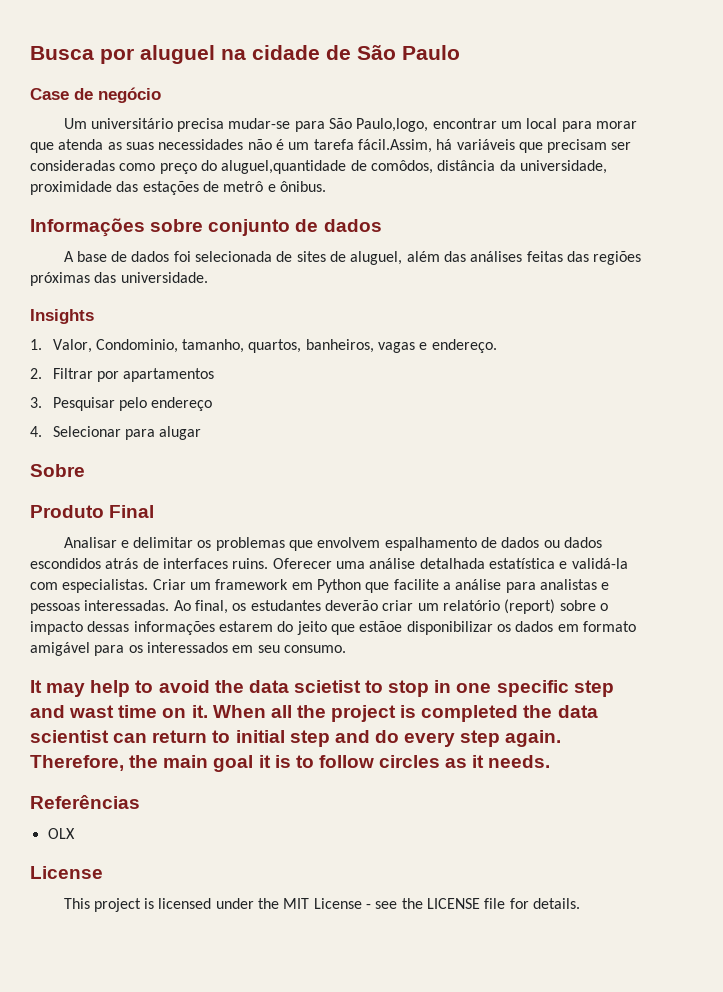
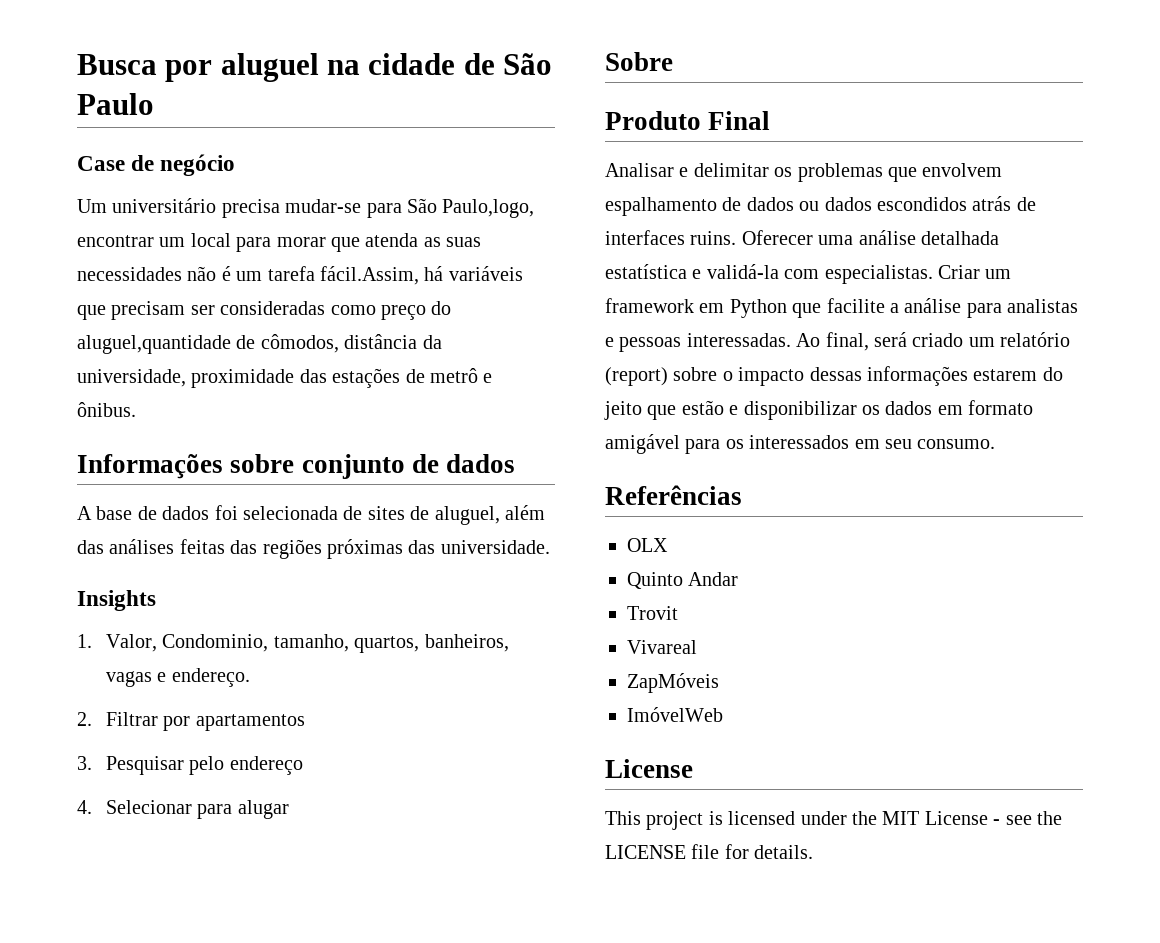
[370,160,433,174] comôdos, -> [260,334,339,353] cômodos,
[232,600,414,611] os estudantes deverão criar -> [874,332,964,347] será criado
[359,621,403,632] estãoe -> [681,400,739,415] estão e
[30,680,614,697] [30,705,598,722] [30,730,562,747] [30,755,551,772] [30,795,140,809] [47,828,75,839] It may help to avoid the data scietist to stop in one specific step and wast time on it. When all the project is completed the data scientist can return to initial step and do every step again. Therefore, the main goal it is to follow circles as it needs. // Referências // OLX -> [605,485,742,505] [627,538,668,552] [627,572,739,589] [627,606,678,620] [627,640,697,654] [627,673,719,693] [627,707,723,722] Referências // OLX // Quinto Andar // Trovit // Vivareal // ZapMóveis // ImóvelWeb

